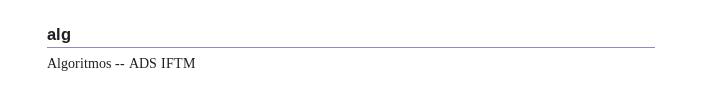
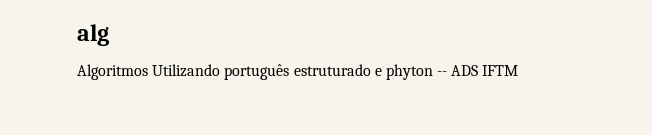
(111, 64) none -> [152,64,433,80] Utilizando português estruturado e phyton

